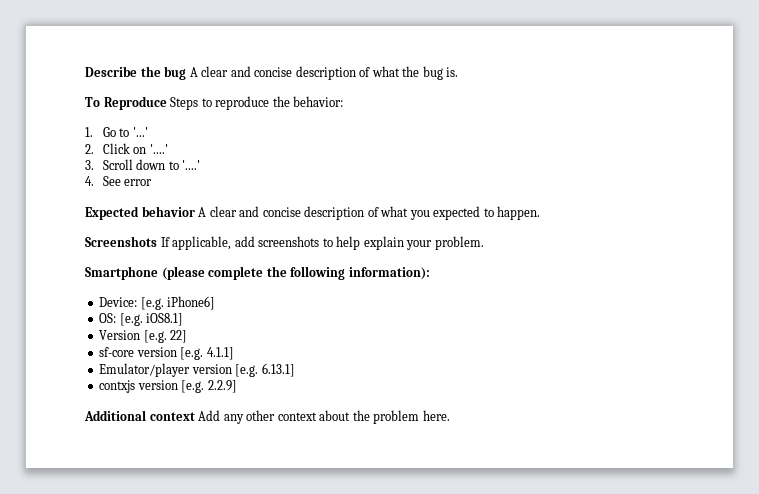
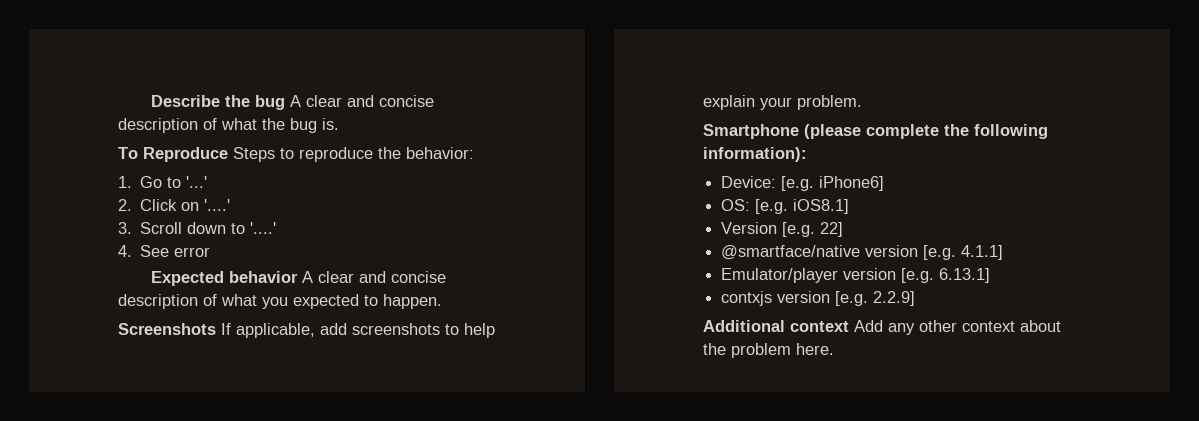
[99,347,135,357] sf-core -> [721,245,861,260] @smartface/native

